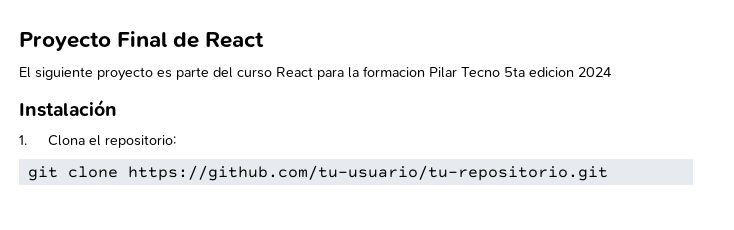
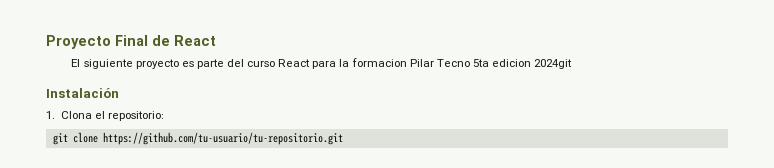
[578,67,612,77] 2024 -> [534,59,573,69] 2024git

